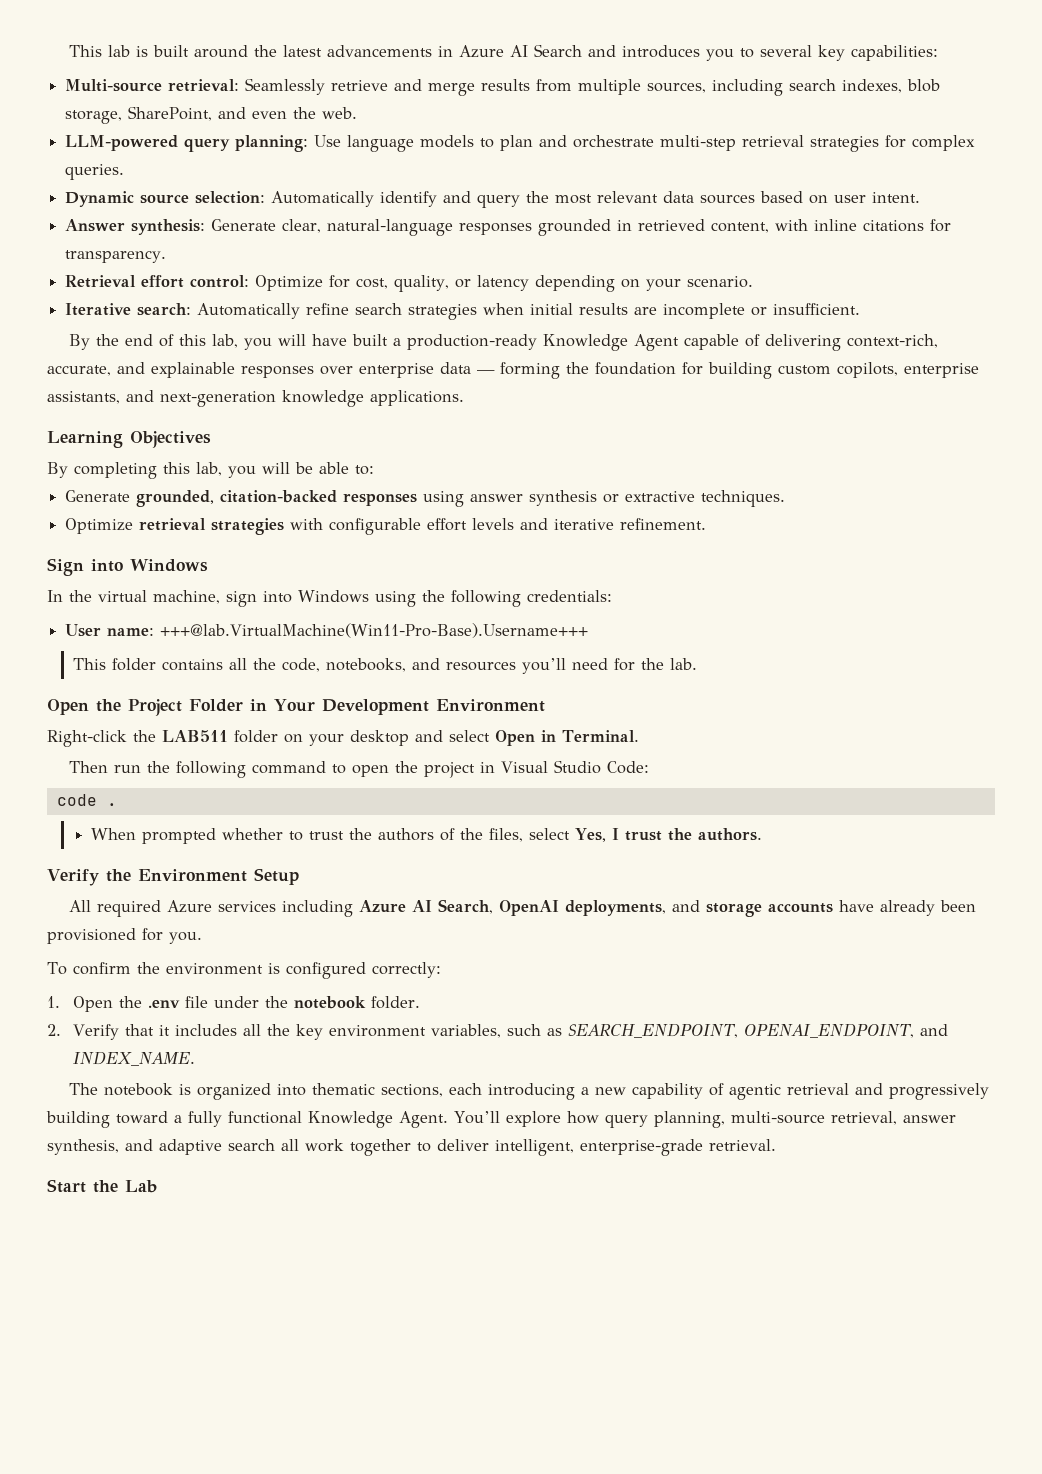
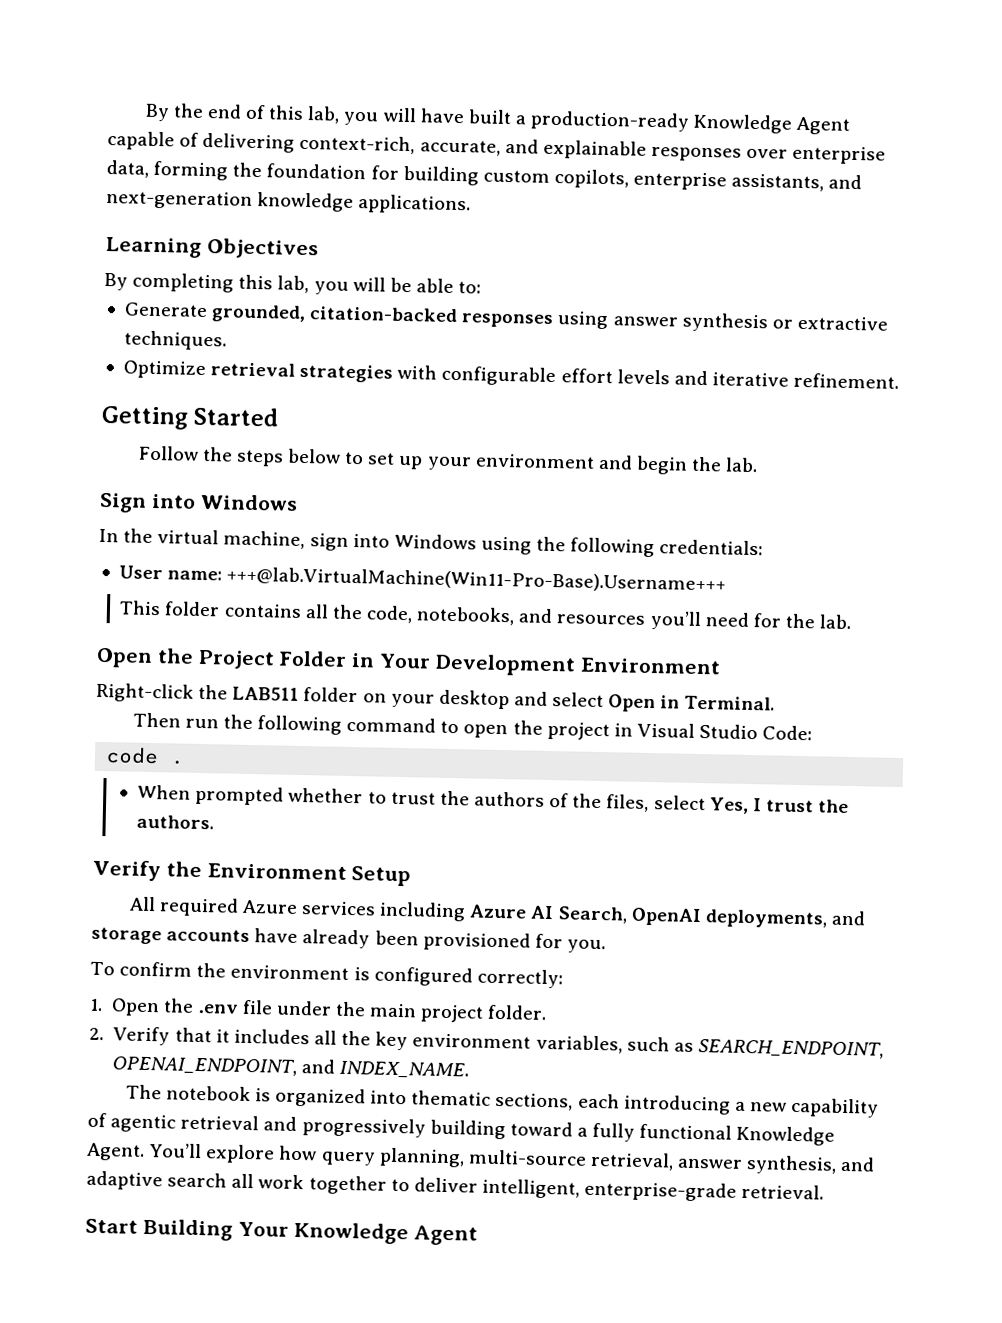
[68,44,938,61] [65,78,941,96] [65,106,358,124] [65,135,976,152] [65,164,125,180] [65,191,921,208] [65,219,952,236] [65,250,167,263] [65,275,754,292] [65,303,861,320] This lab is built around the latest advancements in Azure AI Search and introduces you to several key capabilities: // Multi-source retrieval: Seamlessly retrieve and merge results from multiple sources, including search indexes, blob storage, SharePoint, and even the web. // LLM-powered query planning: Use language models to plan and orchestrate multi-step retrieval strategies for complex queries. // Dynamic source selection: Automatically identify and query the most relevant data sources based on user intent. // Answer synthesis: Generate clear, natural-language responses grounded in retrieved content, with inline citations for transparency. // Retrieval effort control: Optimize for cost, quality, or latency depending on your scenario. // Iterative search: Automatically refine search strategies when initial results are incomplete or insufficient. // -> (144, 112) none
[440,362,495,374] data — -> [106,159,149,178] data,
(707, 524) none -> [101,405,280,430] [137,445,759,475] // Getting Started // Follow the steps below to set up your environment and begin the lab.
[293,996,366,1009] notebook -> [369,1003,485,1023] main project
[93,1180,157,1193] the Lab -> [142,1218,479,1246] Building Your Knowledge Agent

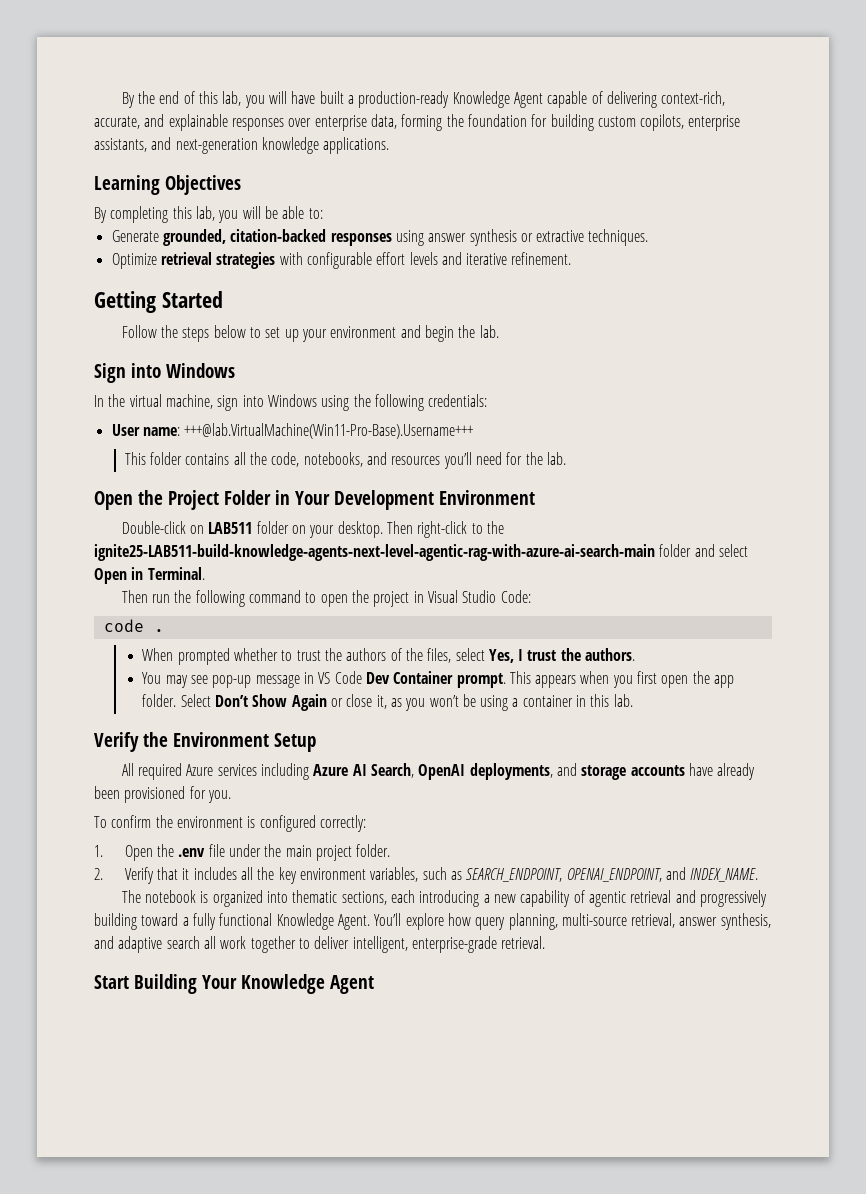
[96,682,229,703] Right-click the -> [121,521,205,534] Double-click on
[438,689,510,710] desktop -> [337,521,504,538] [94,544,692,561] desktop. Then right-click to the ignite25-LAB511-build-knowledge-agents-next-level-agentic-rag-with-azure-ai-search-main folder
(215, 822) none -> [142,671,735,688] [142,694,633,711] // You may see pop-up message in VS Code Dev Container prompt. This appears when you first open the app folder. Select Don’t Show Again or close it, as you won’t be using a container in this lab.

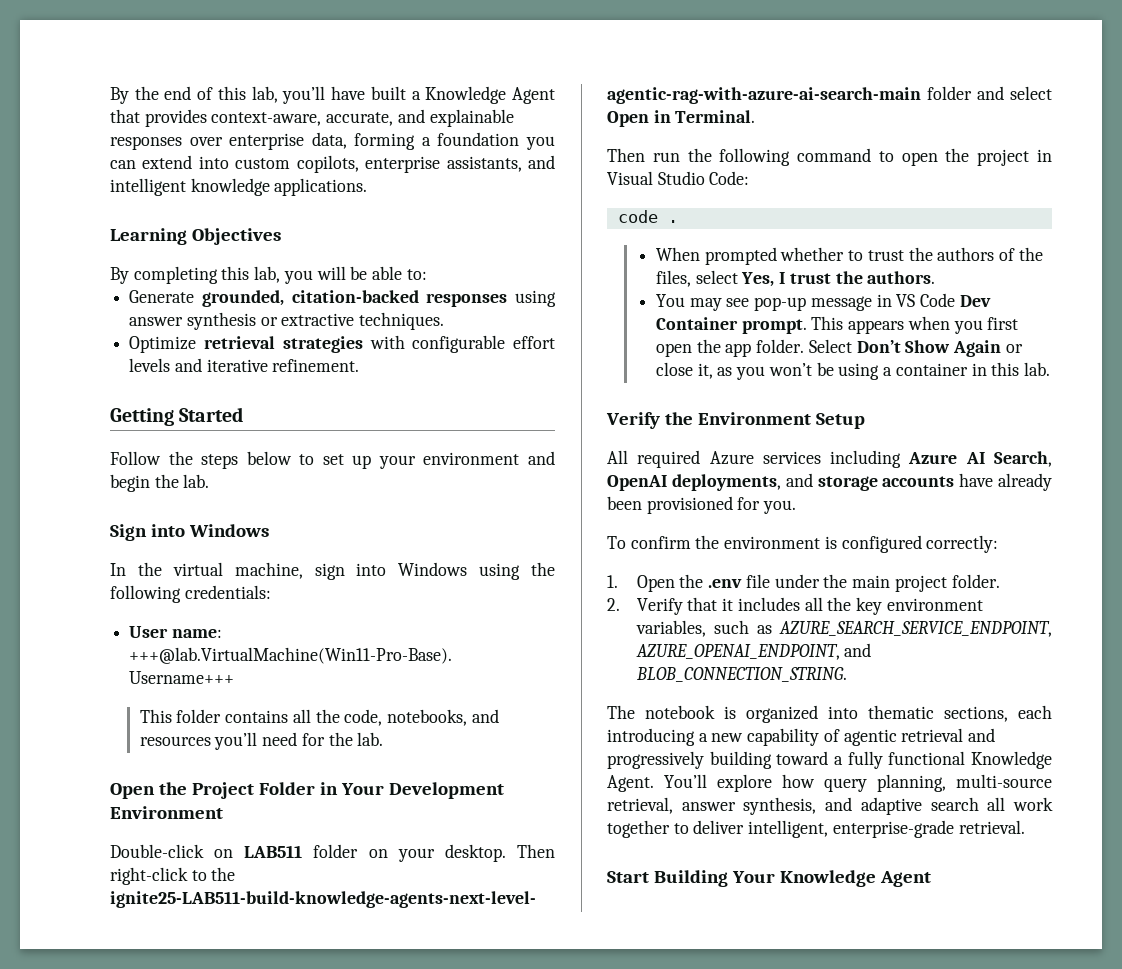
[244,91,287,108] you will -> [282,86,326,104] you’ll
[358,91,726,108] production-ready Knowledge Agent capable of delivering context-rich, -> [425,86,555,104] [110,109,322,127] Knowledge Agent that provides context-aware,
[446,114,594,131] the foundation for building -> [421,132,555,150] [110,155,229,169] a foundation you can extend into
[175,138,258,154] next-generation -> [110,178,186,196] intelligent
[466,867,759,882] SEARCH_ENDPOINT, OPENAI_ENDPOINT, and INDEX_NAME. -> [779,621,1052,637] [635,643,872,660] [635,667,847,682] AZURE_SEARCH_SERVICE_ENDPOINT, AZURE_OPENAI_ENDPOINT, and BLOB_CONNECTION_STRING.

